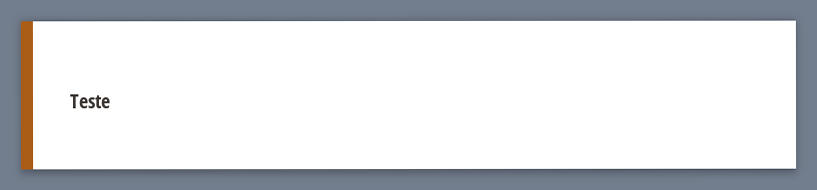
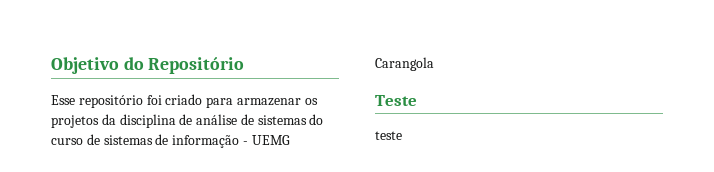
(69, 101) none -> [51,57,245,74] [51,94,318,108] [51,114,324,128] [51,134,290,148] [375,57,434,71] Objetivo do Repositório // Esse repositório foi criado para armazenar os projetos da disciplina de análise de sistemas do curso de sistemas de informação - UEMG Carangola //
(111, 101) none -> [375,131,402,140] // teste

